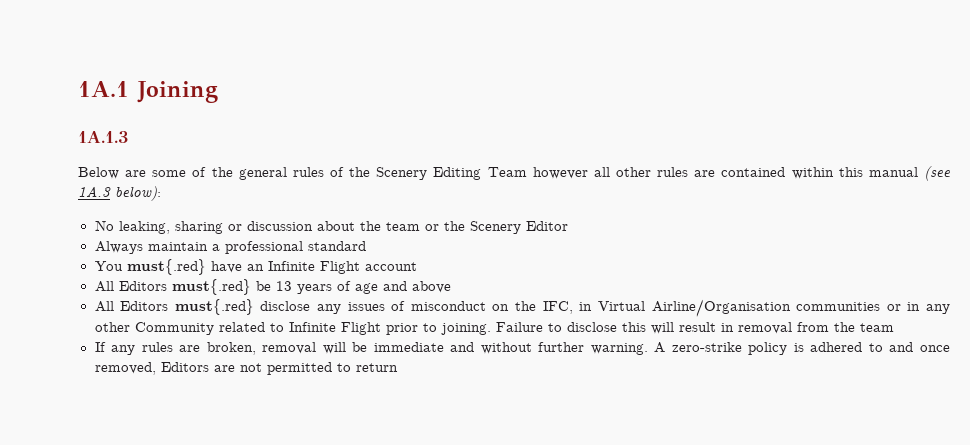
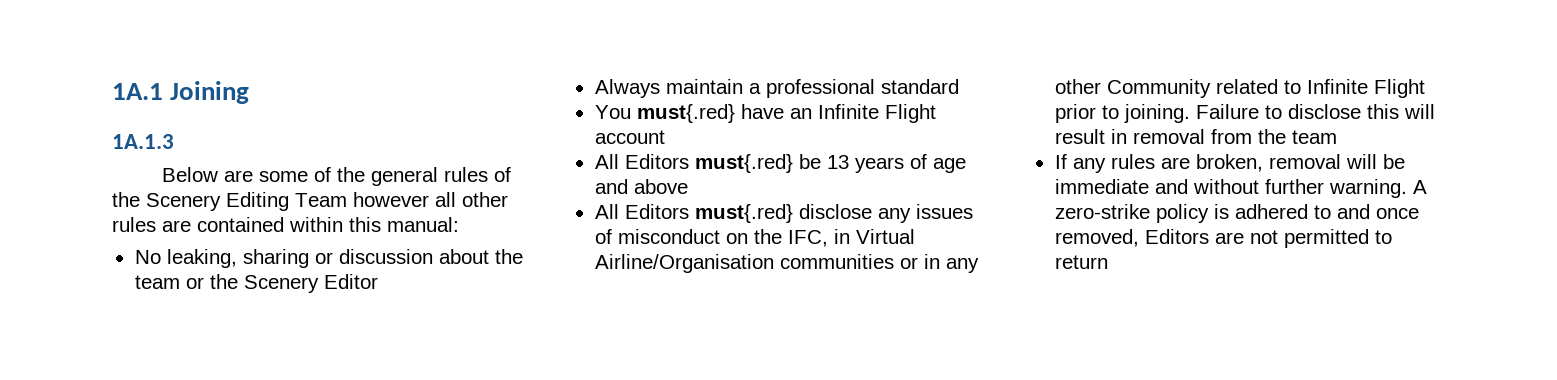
[868,166,951,181] [78,186,161,201] manual (see 1A.3 below): -> [387,217,459,232] manual:

